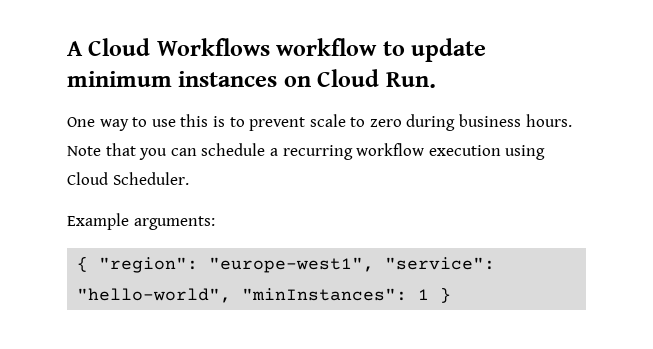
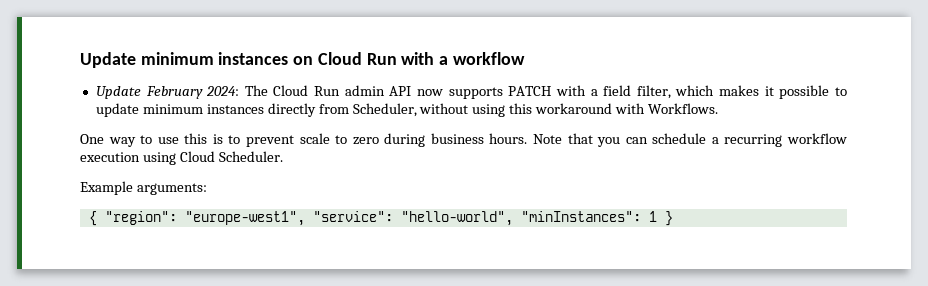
[67,38,487,62] [67,69,436,88] A Cloud Workflows workflow to update minimum instances on Cloud Run. -> [80,52,525,68] [95,85,847,99] [95,103,719,117] Update minimum instances on Cloud Run with a workflow // Update February 2024: The Cloud Run admin API now supports PATCH with a field filter, which makes it possible to update minimum instances directly from Scheduler, without using this workaround with Workflows.

